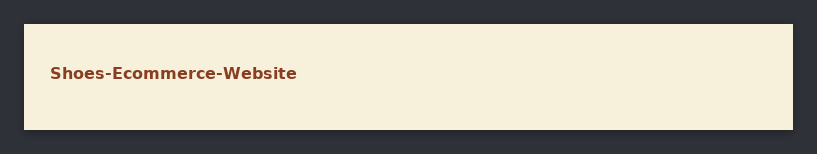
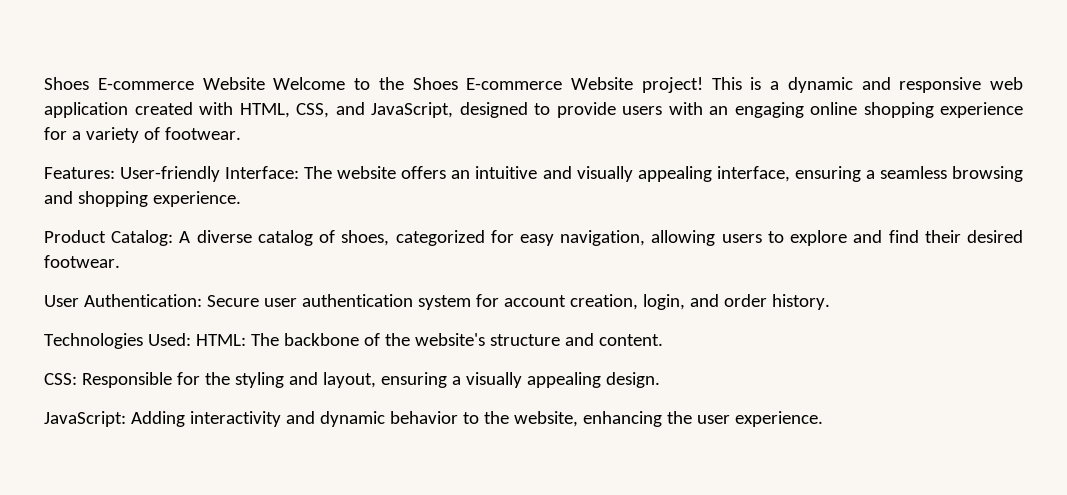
[50,67,297,79] Shoes-Ecommerce-Website -> [44,77,1023,93] [44,102,1023,118] [44,127,241,143] [44,166,1023,182] [44,191,241,207] [44,230,1023,246] [44,255,120,268] [44,294,830,310] [44,333,663,349] [44,372,660,388] [44,411,823,427] Shoes E-commerce Website Welcome to the Shoes E-commerce Website project! This is a dynamic and responsive web application created with HTML, CSS, and JavaScript, designed to provide users with an engaging online shopping experience for a variety of footwear. // Features: User-friendly Interface: The website offers an intuitive and visually appealing interface, ensuring a seamless browsing and shopping experience. // Product Catalog: A diverse catalog of shoes, categorized for easy navigation, allowing users to explore and find their desired footwear. // User Authentication: Secure user authentication system for account creation, login, and order history. // Technologies Used: HTML: The backbone of the website's structure and content. // CSS: Responsible for the styling and layout, ensuring a visually appealing design. // JavaScript: Adding interactivity and dynamic behavior to the website, enhancing the user experience.

